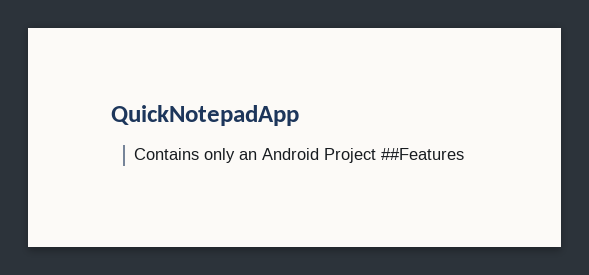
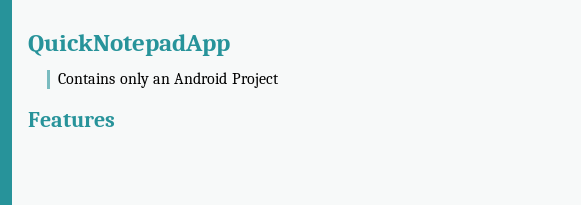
[381,148,465,160] ##Features -> [28,112,115,127] // Features

